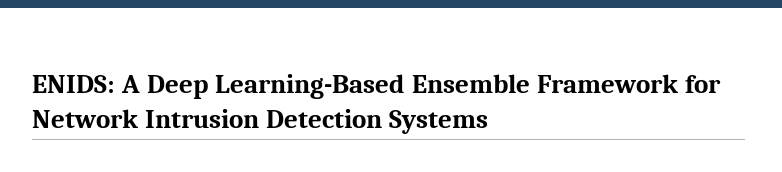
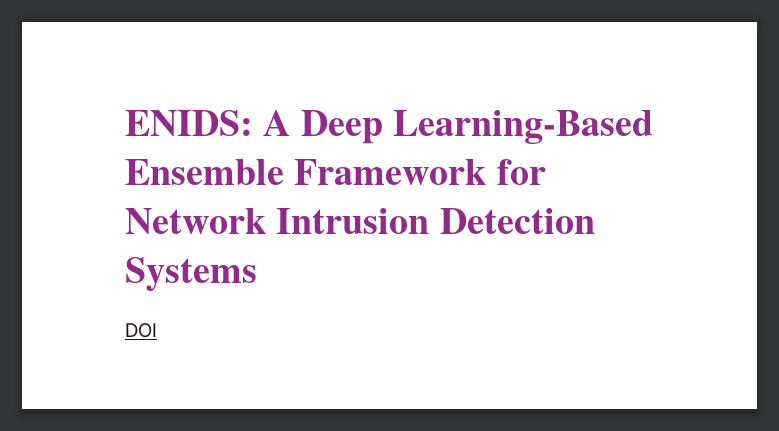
(489, 122) none -> [125,323,157,338] // DOI

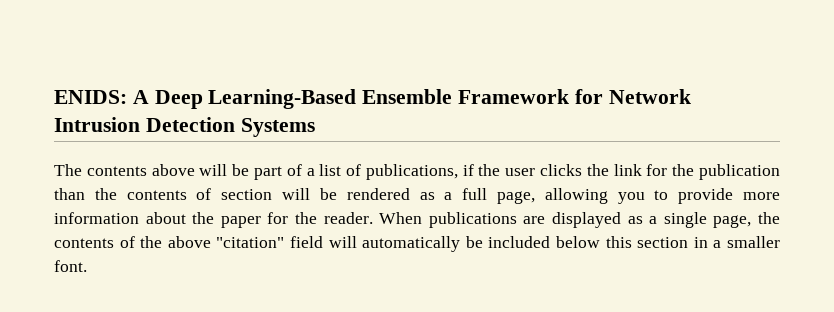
[125,323,157,338] DOI -> [54,164,780,180] [54,188,780,204] [54,212,781,228] [54,236,781,252] [54,260,87,272] The contents above will be part of a list of publications, if the user clicks the link for the publication than the contents of section will be rendered as a full page, allowing you to provide more information about the paper for the reader. When publications are displayed as a single page, the contents of the above "citation" field will automatically be included below this section in a smaller font.

